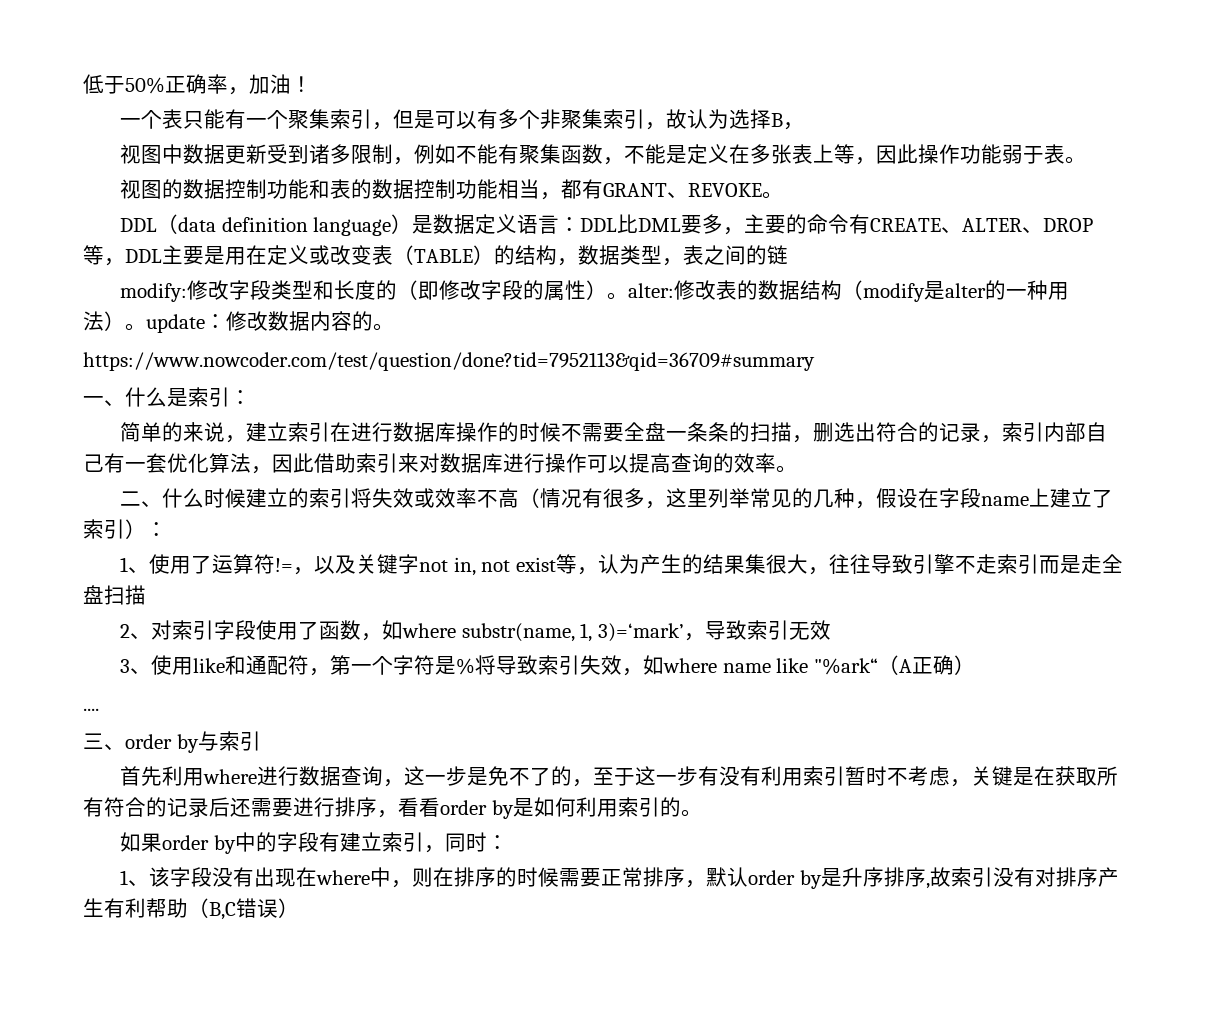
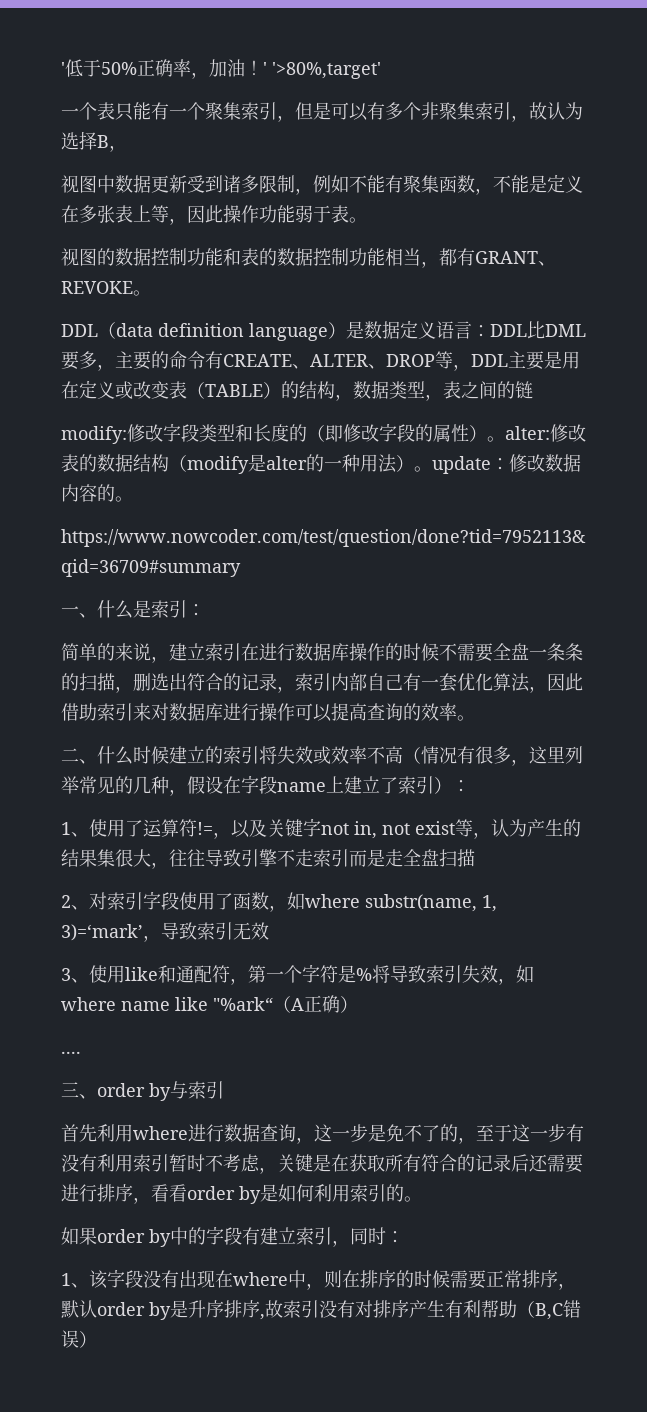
(83, 84) none -> [61,62,65,75] '
(312, 84) none -> [263,62,381,79] ' '>80%,target'

